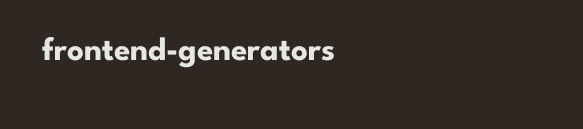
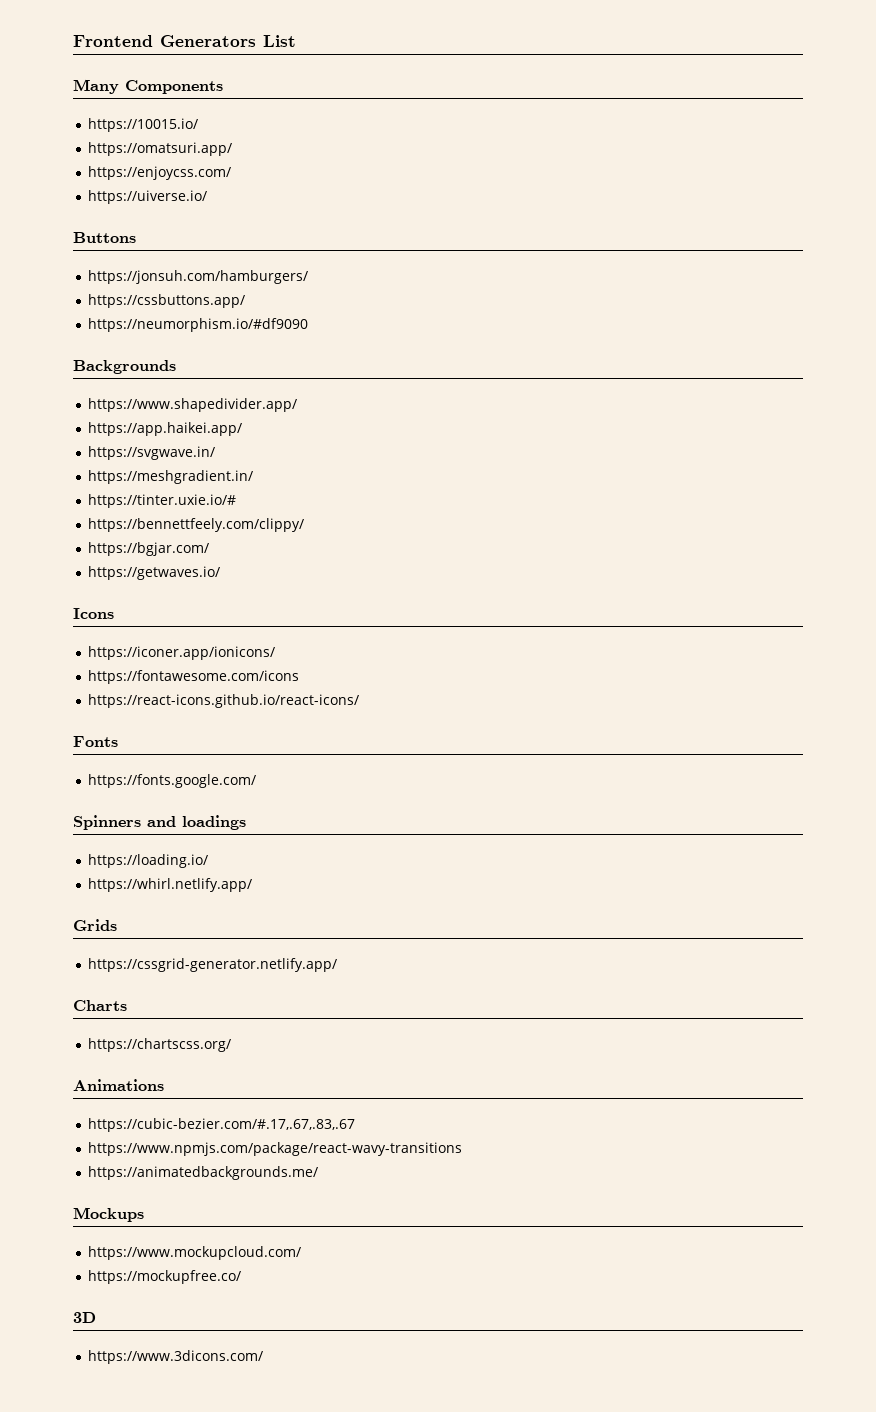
[42,36,335,68] frontend-generators -> [73,35,296,47] [73,79,223,94] [88,118,199,132] [88,142,233,156] [88,166,232,180] [88,190,208,204] [73,232,136,243] [88,270,309,284] [88,294,246,308] [88,318,309,332] [73,360,176,374] [88,398,298,412] [88,422,243,436] [88,446,216,460] [88,470,254,484] [88,494,237,508] [88,518,305,532] [88,542,210,556] [88,566,221,580] [73,608,114,619] [88,646,276,660] [88,670,300,684] [88,694,360,708] [73,736,118,747] [88,774,257,788] [73,815,246,830] [88,854,209,868] [88,878,253,892] [73,919,117,931] [88,958,338,972] [73,1000,127,1011] [88,1038,232,1052] [73,1079,164,1091] [88,1118,356,1132] [88,1142,463,1156] [88,1166,319,1180] [73,1207,144,1222] [88,1246,302,1260] [88,1270,242,1284] [73,1312,96,1323] [88,1350,264,1364] Frontend Generators List // Many Components // https://10015.io/ // https://omatsuri.app/ // https://enjoycss.com/ // https://uiverse.io/ // Buttons // https://jonsuh.com/hamburgers/ // https://cssbuttons.app/ // https://neumorphism.io/#df9090 // Backgrounds // https://www.shapedivider.app/ // https://app.haikei.app/ // https://svgwave.in/ // https://meshgradient.in/ // https://tinter.uxie.io/# // https://bennettfeely.com/clippy/ // https://bgjar.com/ // https://getwaves.io/ // Icons // https://iconer.app/ionicons/ // https://fontawesome.com/icons // https://react-icons.github.io/react-icons/ // Fonts // https://fonts.google.com/ // Spinners and loadings // https://loading.io/ // https://whirl.netlify.app/ // Grids // https://cssgrid-generator.netlify.app/ // Charts // https://chartscss.org/ // Animations // https://cubic-bezier.com/#.17,.67,.83,.67 // https://www.npmjs.com/package/react-wavy-transitions // https://animatedbackgrounds.me/ // Mockups // https://www.mockupcloud.com/ // https://mockupfree.co/ // 3D // https://www.3dicons.com/

